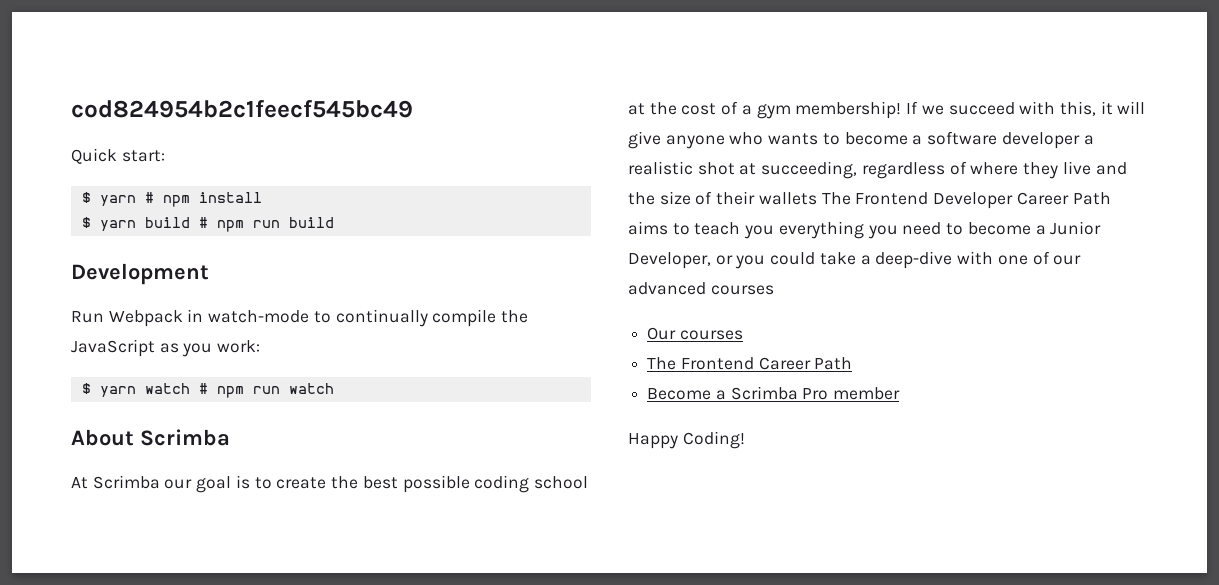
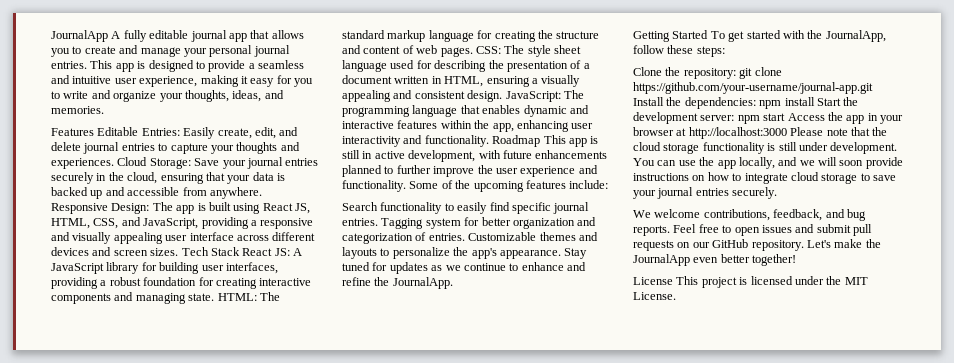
[71,100,413,118] [71,148,165,164] [81,192,262,207] [81,217,334,232] [71,263,209,285] [71,309,529,327] [71,339,261,357] [81,383,334,398] [71,429,230,446] [71,475,588,493] [628,101,1146,119] [628,131,1094,149] [628,161,1127,179] [628,191,1111,209] [628,221,1102,239] [628,251,1082,269] [628,282,774,295] [647,327,743,340] [647,357,853,370] [647,386,901,400] [628,431,745,449] cod824954b2c1feecf545bc49 // Quick start: // $ yarn # npm install // $ yarn build # npm run build // Development // Run Webpack in watch-mode to continually compile the JavaScript as you work: // $ yarn watch # npm run watch // About Scrimba // At Scrimba our goal is to create the best possible coding school at the cost of a gym membership! If we succeed with this, it will give anyone who wants to become a software developer a realistic shot at succeeding, regardless of where they live and the size of their wallets The Frontend Developer Career Path aims to teach you everything you need to become a Junior Developer, or you could take a deep-dive with one of our advanced courses // Our courses // The Frontend Career Path // Become a Scrimba Pro member // Happy Coding! -> [51,30,304,42] [51,45,290,57] [51,60,304,72] [51,75,313,87] [51,90,284,102] [51,106,104,114] [51,127,299,139] [51,142,300,154] [51,157,319,169] [51,172,285,184] [51,187,262,199] [51,202,310,214] [51,217,314,229] [51,232,316,244] [51,247,302,256] [51,262,278,274] [51,277,312,289] [51,292,280,304] [342,30,600,42] [342,45,581,57] [342,60,590,72] [342,75,581,87] [342,90,584,102] [342,105,589,117] [342,120,594,132] [342,135,599,147] [342,150,608,162] [342,165,598,177] [342,180,609,192] [342,202,590,214] [342,217,597,229] [342,232,598,244] [342,247,588,259] [342,262,586,274] [342,277,453,289] [633,30,886,42] [633,45,725,57] [633,67,782,79] [633,82,873,94] [633,97,859,109] [633,112,903,124] [633,127,888,139] [633,142,898,154] [633,157,903,169] [633,172,896,184] [633,187,778,199] [633,209,866,221] [633,224,872,236] [633,239,881,251] [633,254,797,266] [633,276,868,288] [633,292,676,300] JournalApp A fully editable journal app that allows you to create and manage your personal journal entries. This app is designed to provide a seamless and intuitive user experience, making it easy for you to write and organize your thoughts, ideas, and memories. // Features Editable Entries: Easily create, edit, and delete journal entries to capture your thoughts and experiences. Cloud Storage: Save your journal entries securely in the cloud, ensuring that your data is backed up and accessible from anywhere. Responsive Design: The app is built using React JS, HTML, CSS, and JavaScript, providing a responsive and visually appealing user interface across different devices and screen sizes. Tech Stack React JS: A JavaScript library for building user interfaces, providing a robust foundation for creating interactive components and managing state. HTML: The standard markup language for creating the structure and content of web pages. CSS: The style sheet language used for describing the presentation of a document written in HTML, ensuring a visually appealing and consistent design. JavaScript: The programming language that enables dynamic and interactive features within the app, enhancing user interactivity and functionality. Roadmap This app is still in active development, with future enhancements planned to further improve the user experience and functionality. Some of the upcoming features include: // Search functionality to easily find specific journal entries. Tagging system for better organization and categorization of entries. Customizable themes and layouts to personalize the app's appearance. Stay tuned for updates as we continue to enhance and refine the JournalApp. // Getting Started To get started with the JournalApp, follow these steps: // Clone the repository: git clone https://github.com/your-username/journal-app.git Install the dependencies: npm install Start the development server: npm start Access the app in your browser at http://localhost:3000 Please note that the cloud storage functionality is still under development. You can use the app locally, and we will soon provide instructions on how to integrate cloud storage to save your journal entries securely. // We welcome contributions, feedback, and bug reports. Feel free to open issues and submit pull requests on our GitHub repository. Let's make the JournalApp even better together! // License This project is licensed under the MIT License.

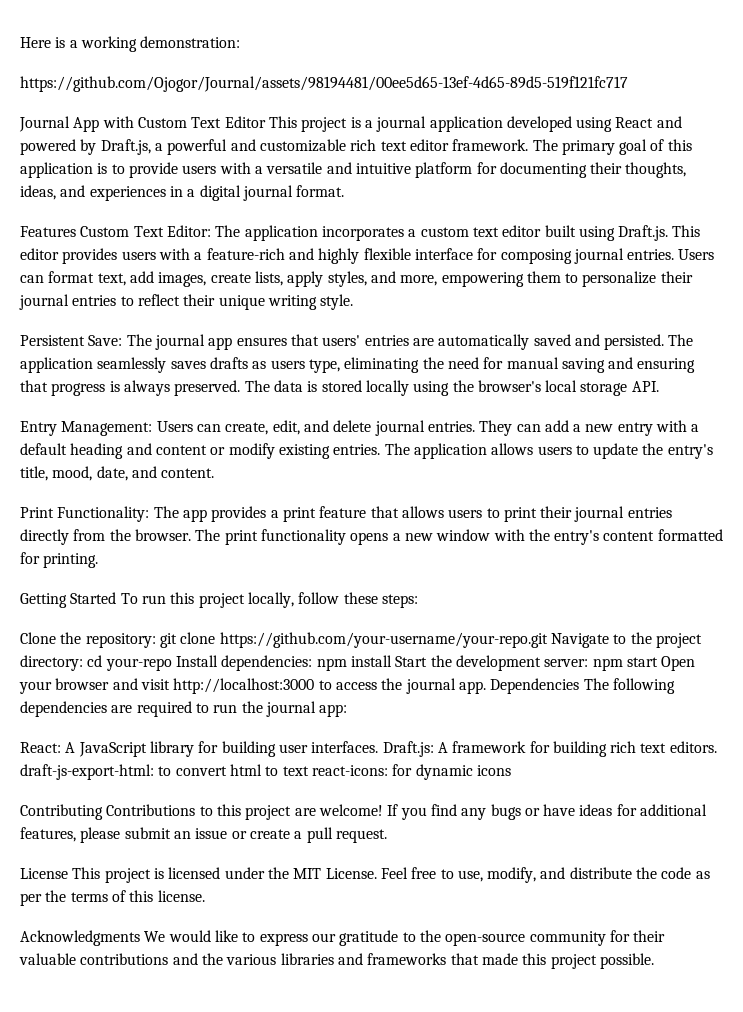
[51,30,304,42] [51,45,290,57] [51,60,304,72] [51,75,313,87] [51,90,284,102] [51,106,104,114] [51,127,216,139] JournalApp A fully editable journal app that allows you to create and manage your personal journal entries. This app is designed to provide a seamless and intuitive user experience, making it easy for you to write and organize your thoughts, ideas, and memories. // Features Editable Entries: Easily -> [20,36,241,52] [20,76,628,92] [19,116,682,132] [20,139,692,155] [20,162,687,178] [20,185,345,201] [20,225,701,241] [20,248,715,264] [20,271,693,287] [19,294,354,310] [20,334,694,350] [20,357,696,373] [20,380,659,396] [20,421,221,436] Here is a working demonstration: // https://github.com/Ojogor/Journal/assets/98194481/00ee5d65-13ef-4d65-89d5-519f121fc717 // Journal App with Custom Text Editor This project is a journal application developed using React and powered by Draft.js, a powerful and customizable rich text editor framework. The primary goal of this application is to provide users with a versatile and intuitive platform for documenting their thoughts, ideas, and experiences in a digital journal format. // Features Custom Text Editor: The application incorporates a custom text editor built using Draft.js. This editor provides users with a feature-rich and highly flexible interface for composing journal entries. Users can format text, add images, create lists, apply styles, and more, empowering them to personalize their journal entries to reflect their unique writing style. // Persistent Save: The journal app ensures that users' entries are automatically saved and persisted. The application seamlessly saves drafts as users type, eliminating the need for manual saving and ensuring that progress is always preserved. The data is stored locally using the browser's local storage API. // Entry Management: Users can
[121,142,300,154] [51,157,319,169] [51,172,285,184] [51,187,262,199] [51,202,310,214] [51,217,314,229] [51,232,316,244] [51,247,302,256] [51,262,278,274] [51,277,312,289] [51,292,280,304] [342,30,600,42] [342,45,581,57] [342,60,590,72] [342,75,581,87] [342,90,584,102] [342,105,589,117] [342,120,594,132] [342,135,599,147] [342,150,608,162] [342,165,598,177] [342,180,609,192] [342,202,590,214] [342,217,597,229] [342,232,598,244] [342,247,588,259] [342,262,586,274] [342,277,453,289] [633,30,886,42] entries to capture your thoughts and experiences. Cloud Storage: Save your journal entries securely in the cloud, ensuring that your data is backed up and accessible from anywhere. Responsive Design: The app is built using React JS, HTML, CSS, and JavaScript, providing a responsive and visually appealing user interface across different devices and screen sizes. Tech Stack React JS: A JavaScript library for building user interfaces, providing a robust foundation for creating interactive components and managing state. HTML: The standard markup language for creating the structure and content of web pages. CSS: The style sheet language used for describing the presentation of a document written in HTML, ensuring a visually appealing and consistent design. JavaScript: The programming language that enables dynamic and interactive features within the app, enhancing user interactivity and functionality. Roadmap This app is still in active development, with future enhancements planned to further improve the user experience and functionality. Some of the upcoming features include: // Search functionality to easily find specific journal entries. Tagging system for better organization and categorization of entries. Customizable themes and layouts to personalize the app's appearance. Stay tuned for updates as we continue to enhance and refine the JournalApp. // Getting Started To get started with the JournalApp, -> [427,420,700,436] [20,443,713,459] [20,466,215,481] [20,506,672,522] [20,529,723,545] [20,552,99,568] [20,592,294,608] entries. They can add a new entry with a default heading and content or modify existing entries. The application allows users to update the entry's title, mood, date, and content. // Print Functionality: The app provides a print feature that allows users to print their journal entries directly from the browser. The print functionality opens a new window with the entry's content formatted for printing. // Getting Started To run this project locally,
[633,82,873,94] [633,97,682,106] https://github.com/your-username/journal-app.git Install the -> [219,632,702,648] [20,655,218,671] https://github.com/your-username/your-repo.git Navigate to the project directory: cd your-repo Install
[787,112,903,124] [633,127,888,139] [633,142,898,154] [633,157,903,169] [633,172,896,184] [633,187,778,199] [633,209,866,221] [633,224,872,236] [633,239,881,251] [633,254,797,266] Access the app in your browser at http://localhost:3000 Please note that the cloud storage functionality is still under development. You can use the app locally, and we will soon provide instructions on how to integrate cloud storage to save your journal entries securely. // We welcome contributions, feedback, and bug reports. Feel free to open issues and submit pull requests on our GitHub repository. Let's make the JournalApp even better together! -> [661,656,696,671] [19,678,675,694] [20,701,348,717] [20,741,717,757] [20,764,511,780] [20,804,708,820] [20,827,387,843] Open your browser and visit http://localhost:3000 to access the journal app. Dependencies The following dependencies are required to run the journal app: // React: A JavaScript library for building user interfaces. Draft.js: A framework for building rich text editors. draft-js-export-html: to convert html to text react-icons: for dynamic icons // Contributing Contributions to this project are welcome! If you find any bugs or have ideas for additional features, please submit an issue or create a pull request.
(676, 296) none -> [380,867,710,883] [20,890,205,906] [20,930,666,946] [19,953,654,969] Feel free to use, modify, and distribute the code as per the terms of this license. // Acknowledgments We would like to express our gratitude to the open-source community for their valuable contributions and the various libraries and frameworks that made this project possible.

